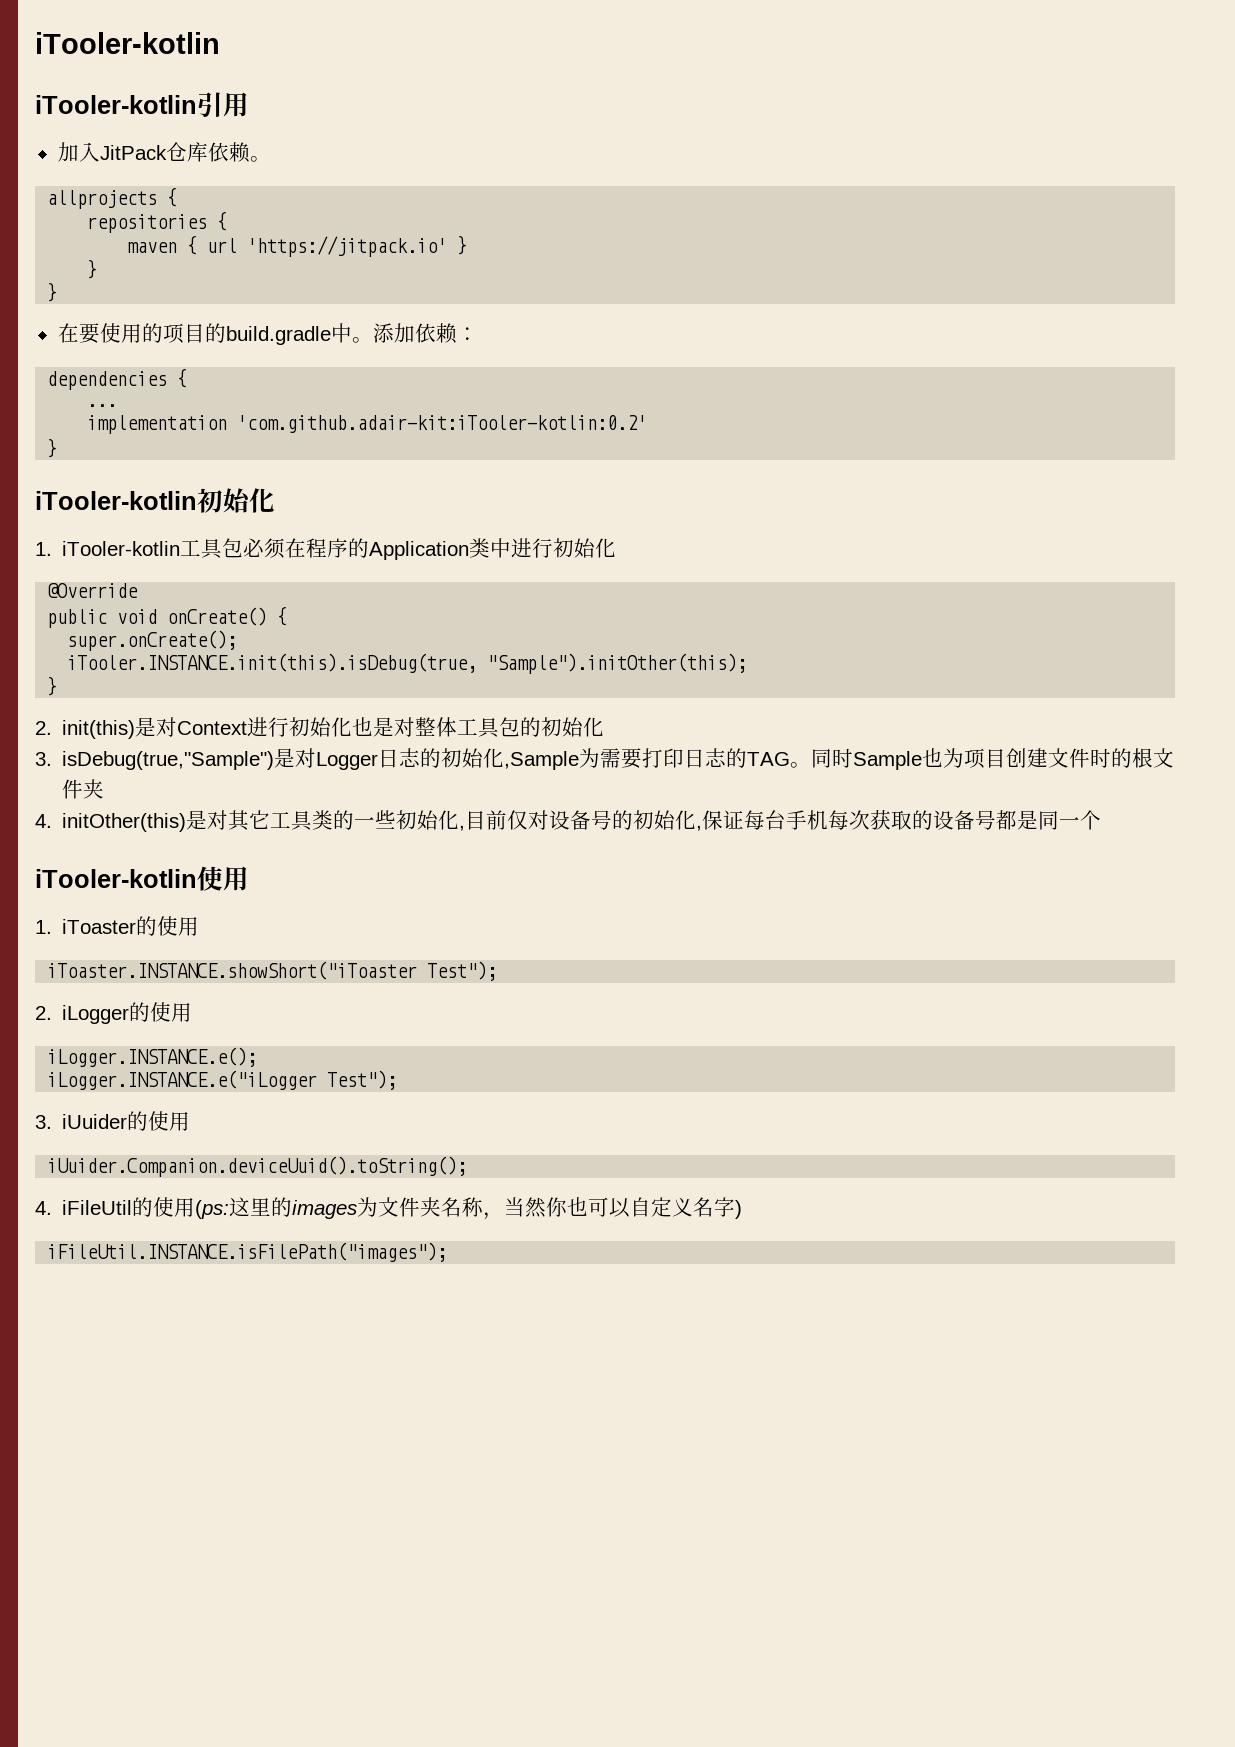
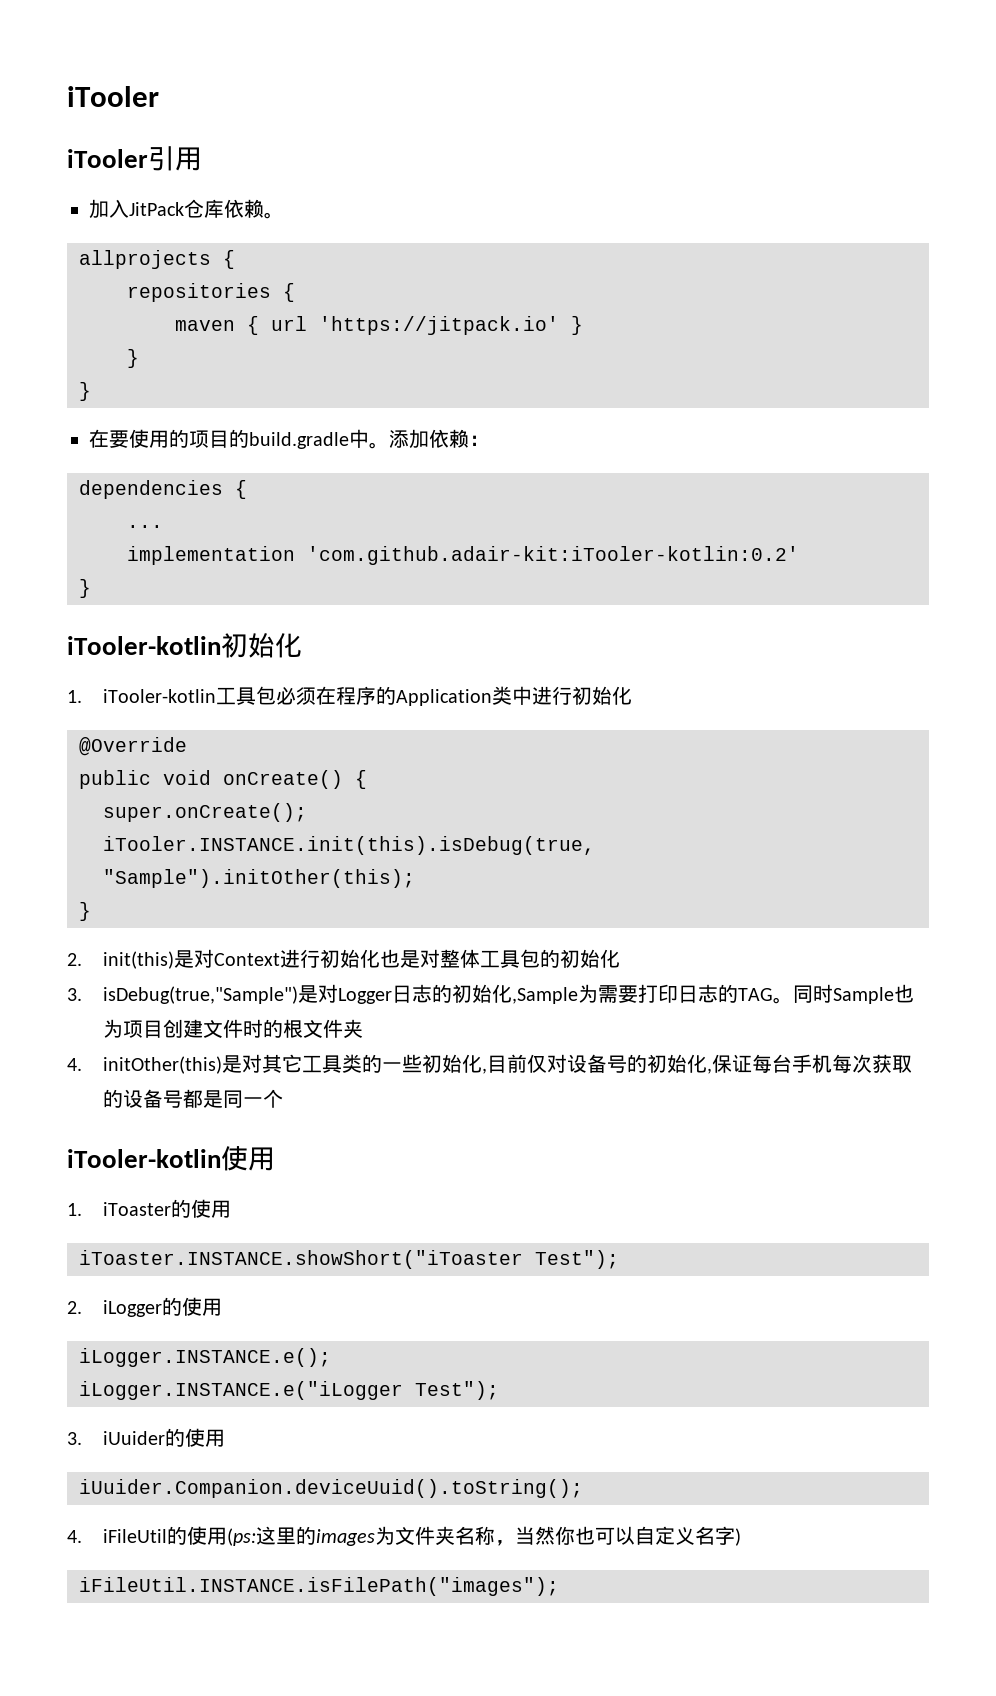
[35,32,220,54] [35,95,197,114] iTooler-kotlin // iTooler-kotlin -> [67,86,159,107] [67,149,148,168] iTooler // iTooler

